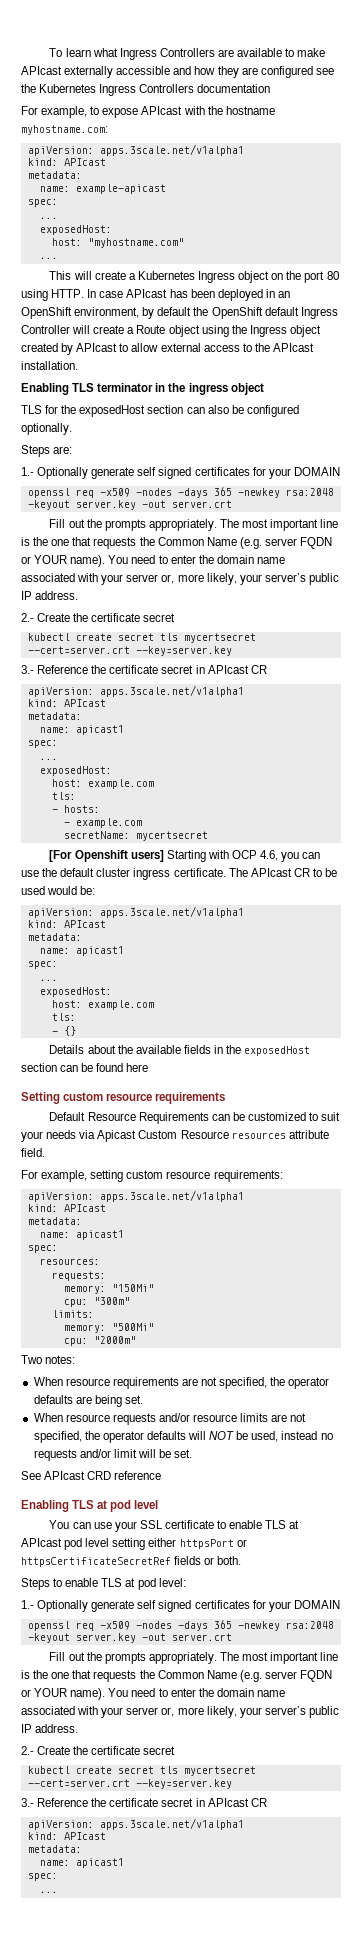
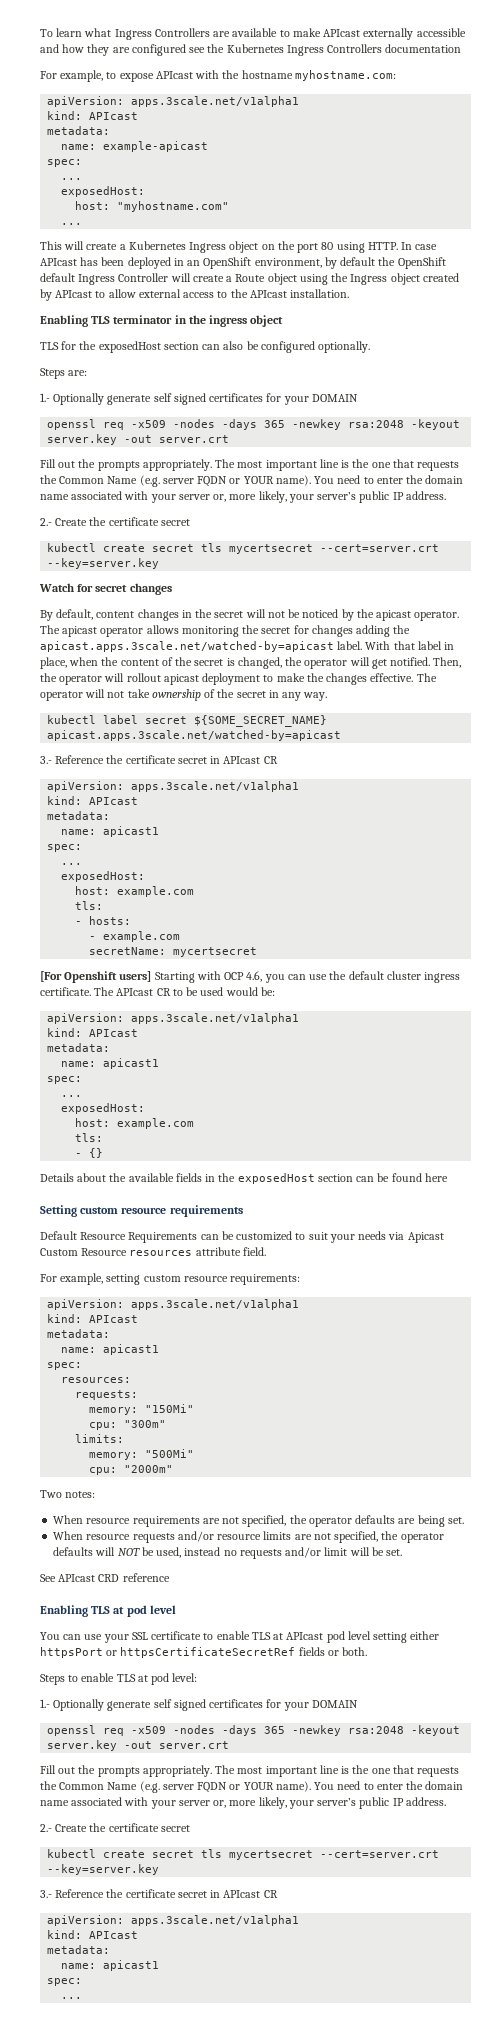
(232, 651) none -> [39,583,172,595] [40,609,460,621] [40,625,411,637] [40,641,455,652] [40,657,462,669] [40,673,437,685] [40,689,328,701] [47,715,328,727] [47,730,342,741] // Watch for secret changes // By default, content changes in the secret will not be noticed by the apicast operator. The apicast operator allows monitoring the secret for changes adding the apicast.apps.3scale.net/watched-by=apicast label. With that label in place, when the content of the secret is changed, the operator will get notified. Then, the operator will rollout apicast deployment to make the changes effective. The operator will not take ownership of the secret in any way. // kubectl label secret ${SOME_SECRET_NAME} apicast.apps.3scale.net/watched-by=apicast

